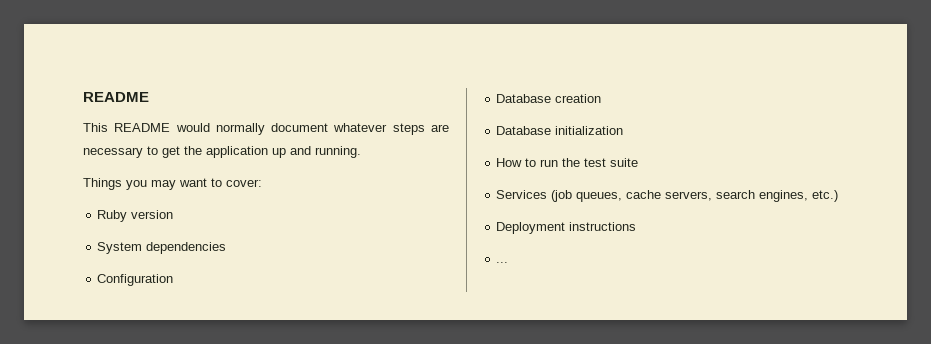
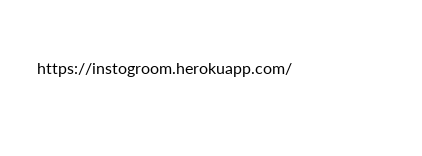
[83,92,149,102] [83,123,449,135] [83,146,361,158] [83,178,262,190] [97,210,174,222] [97,242,227,254] [97,274,174,286] [496,94,602,103] [496,126,624,135] [496,158,639,167] [496,190,839,202] [496,222,637,234] [496,262,509,263] README // This README would normally document whatever steps are necessary to get the application up and running. // Things you may want to cover: // Ruby version // System dependencies // Configuration // Database creation // Database initialization // How to run the test suite // Services (job queues, cache servers, search engines, etc.) // Deployment instructions // ... -> [37,63,292,77] https://instogroom.herokuapp.com/

